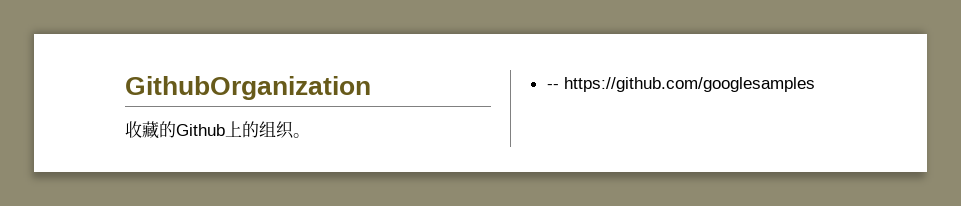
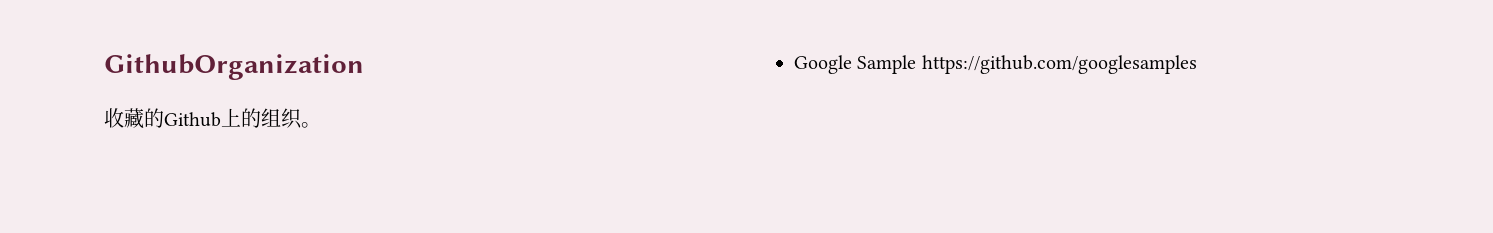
[546,84,559,89] -- -> [794,55,917,74] Google Sample

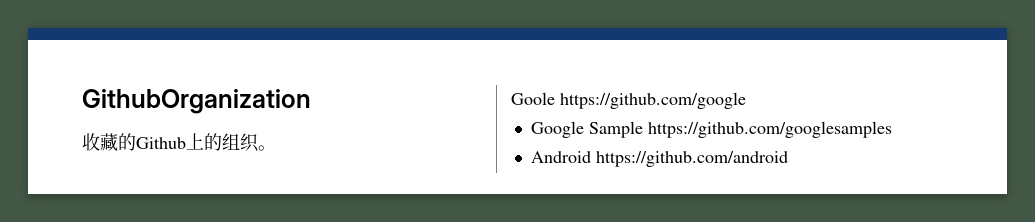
(321, 125) none -> [511,92,746,109] // Goole https://github.com/google
(1197, 64) none -> [530,151,788,167] // Android https://github.com/android

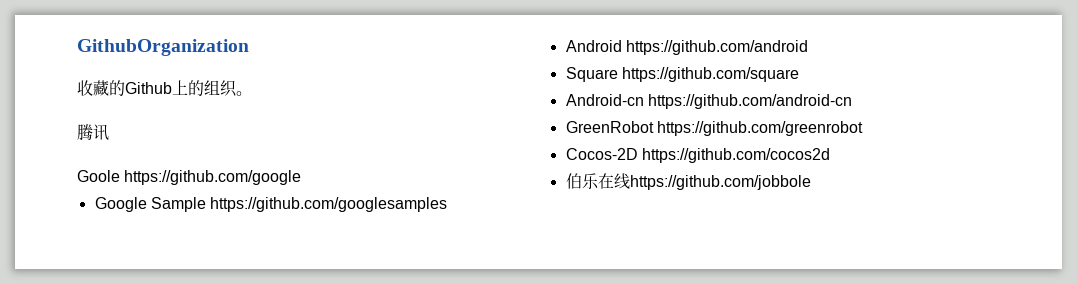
(276, 148) none -> [77,124,109,140] // 腾讯
(788, 159) none -> [565,67,799,82] [565,94,852,109] [565,121,863,136] [565,148,830,163] [565,173,811,190] // Square https://github.com/square // Android-cn https://github.com/android-cn // GreenRobot https://github.com/greenrobot // Cocos-2D https://github.com/cocos2d // 伯乐在线https://github.com/jobbole

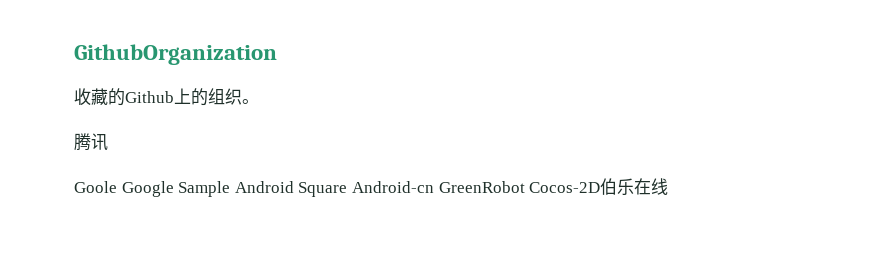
[124,170,302,185] https://github.com/google // -> (117, 187) none
[210,197,448,212] [565,40,808,55] [565,67,799,82] [565,94,852,109] [565,121,863,136] [565,148,830,163] https://github.com/googlesamples // Android https://github.com/android // Square https://github.com/square // Android-cn https://github.com/android-cn // GreenRobot https://github.com/greenrobot // Cocos-2D https://github.com/cocos2d // -> [234,181,601,197] Android Square Android-cn GreenRobot Cocos-2D
[629,175,811,190] https://github.com/jobbole -> (669, 186) none

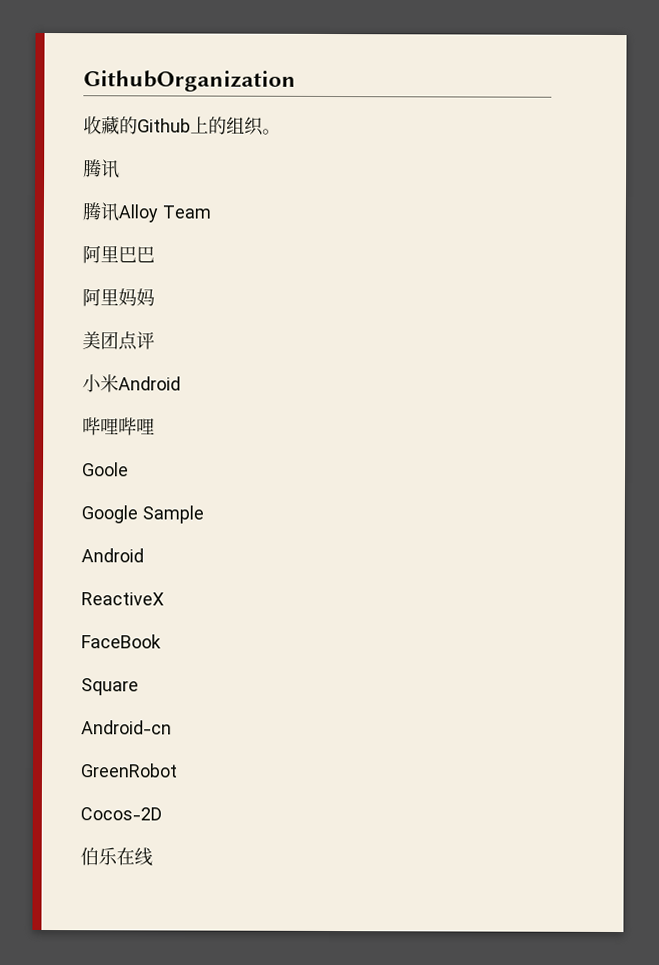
(108, 142) none -> [82,202,211,223] [82,245,155,264] [82,288,155,307] [82,331,155,351] [82,374,181,393] [82,417,155,436] // 腾讯Alloy Team // 阿里巴巴 // 阿里妈妈 // 美团点评 // 小米Android // 哔哩哔哩
(117, 187) none -> (129, 469) //
[234,181,294,193] Android -> [81,548,144,563] [81,592,164,606] [81,634,161,649] // Android // ReactiveX // FaceBook //
(348, 189) none -> (139, 687) //
(434, 187) none -> (172, 727) //
(525, 187) none -> (178, 770) //
(601, 187) none -> (162, 814) //

